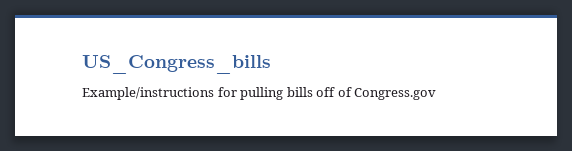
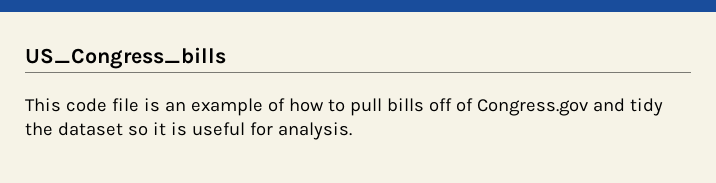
[82,87,437,100] Example/instructions for pulling bills off of Congress.gov -> [25,98,663,116] [25,122,352,140] This code file is an example of how to pull bills off of Congress.gov and tidy the dataset so it is useful for analysis.

